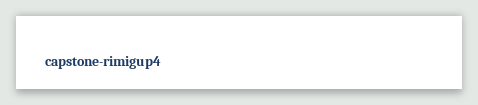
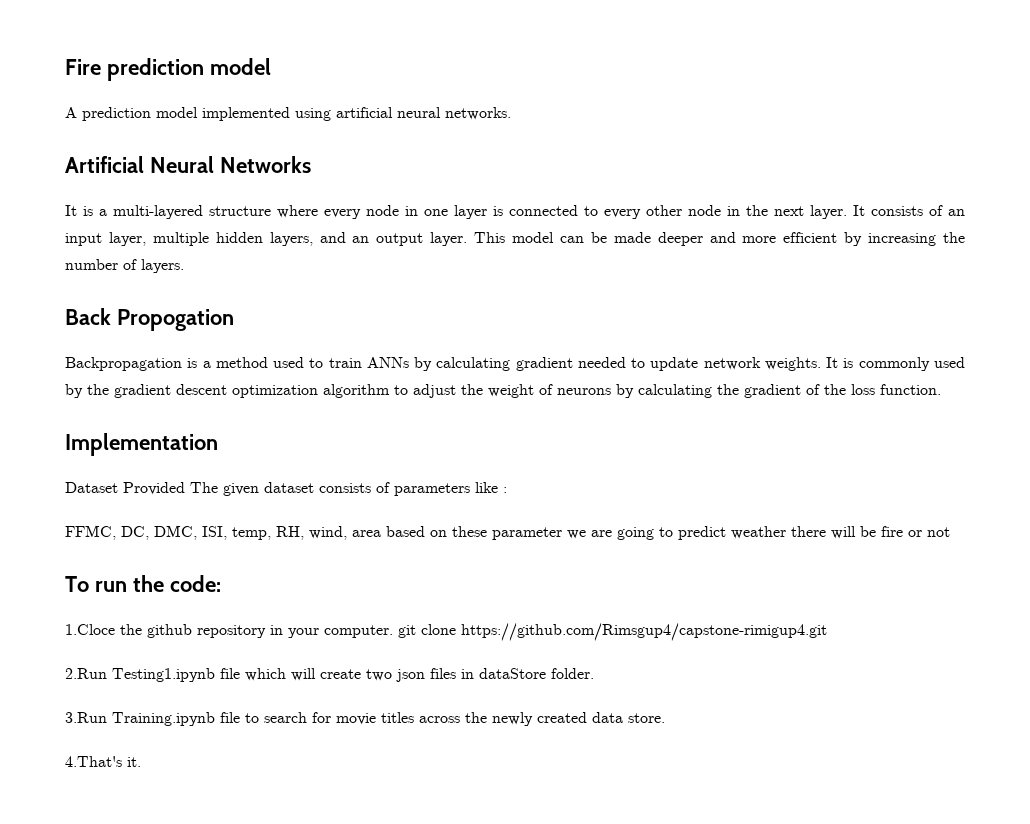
[45,56,161,69] capstone-rimigup4 -> [65,58,271,81] [65,107,511,121] [65,156,311,173] [65,205,965,219] [65,232,965,246] [65,259,184,273] [65,308,234,331] [65,357,966,371] [65,384,941,398] [65,433,218,456] [65,482,507,496] [65,525,950,540] [65,575,221,592] [65,623,827,641] [65,668,594,682] [65,712,665,726] [65,756,141,767] Fire prediction model // A prediction model implemented using artificial neural networks. // Artificial Neural Networks // It is a multi-layered structure where every node in one layer is connected to every other node in the next layer. It consists of an input layer, multiple hidden layers, and an output layer. This model can be made deeper and more efficient by increasing the number of layers. // Back Propogation // Backpropagation is a method used to train ANNs by calculating gradient needed to update network weights. It is commonly used by the gradient descent optimization algorithm to adjust the weight of neurons by calculating the gradient of the loss function. // Implementation // Dataset Provided The given dataset consists of parameters like : // FFMC, DC, DMC, ISI, temp, RH, wind, area based on these parameter we are going to predict weather there will be fire or not // To run the code: // 1.Cloce the github repository in your computer. git clone https://github.com/Rimsgup4/capstone-rimigup4.git // 2.Run Testing1.ipynb file which will create two json files in dataStore folder. // 3.Run Training.ipynb file to search for movie titles across the newly created data store. // 4.That's it.

